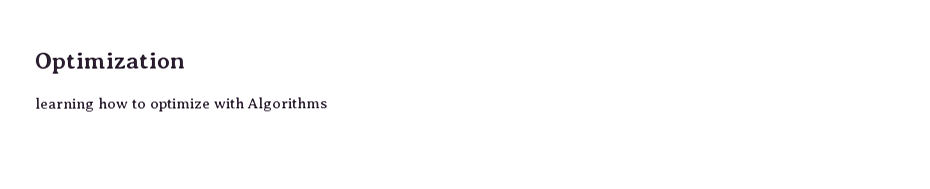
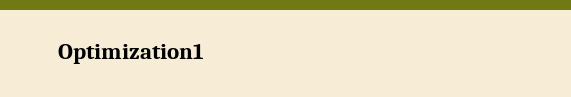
[34,52,185,74] [35,97,329,112] Optimization // learning how to optimize with Algorithms -> [58,43,204,64] Optimization1

